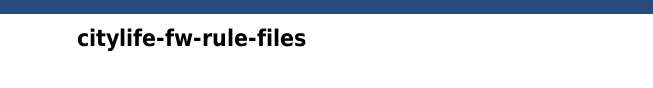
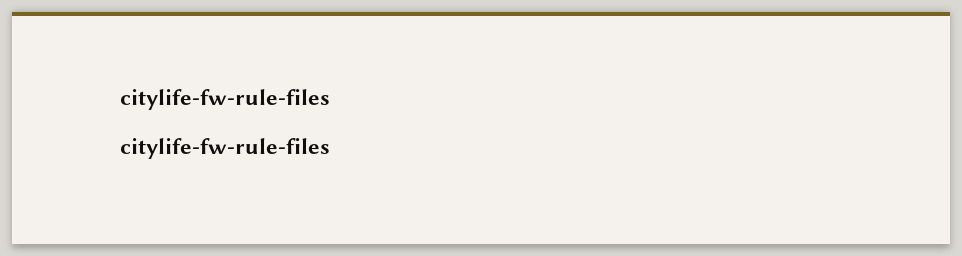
[77,28,306,51] citylife-fw-rule-files -> [120,89,330,110] [120,138,330,159] citylife-fw-rule-files // citylife-fw-rule-files

